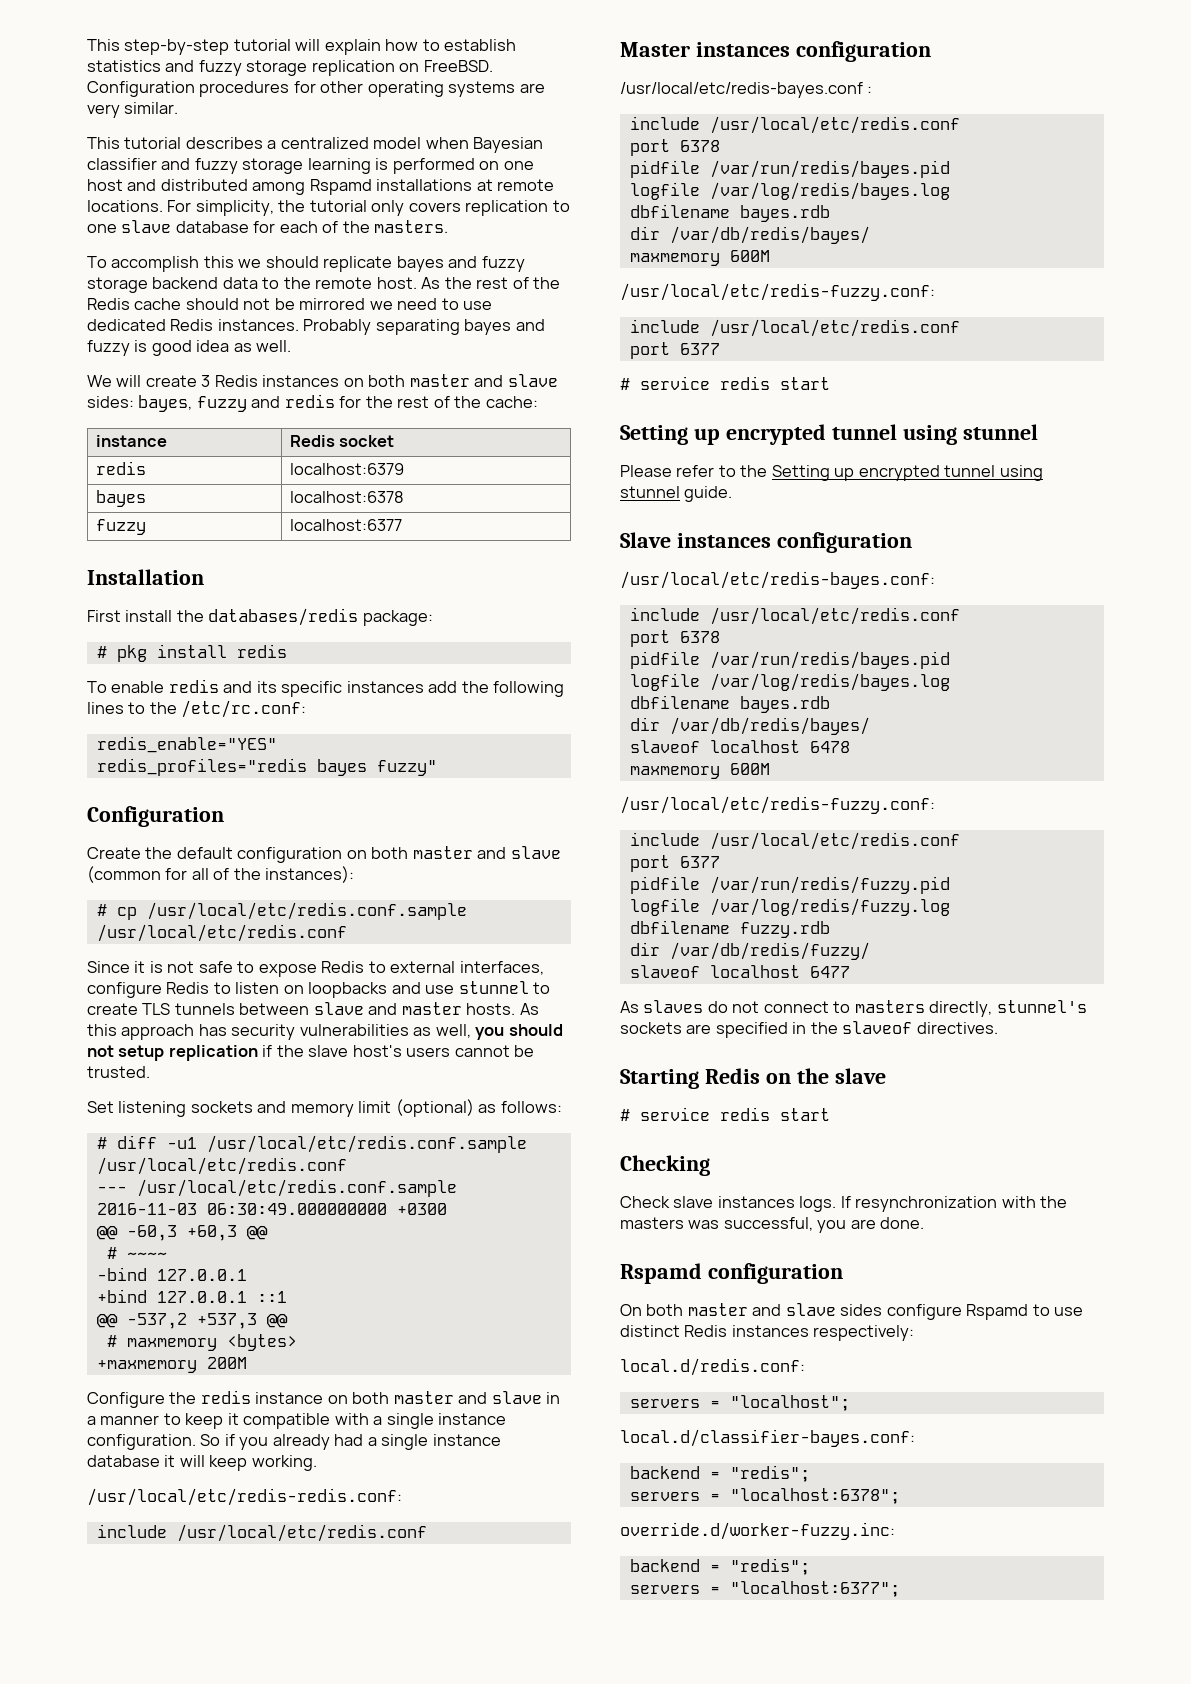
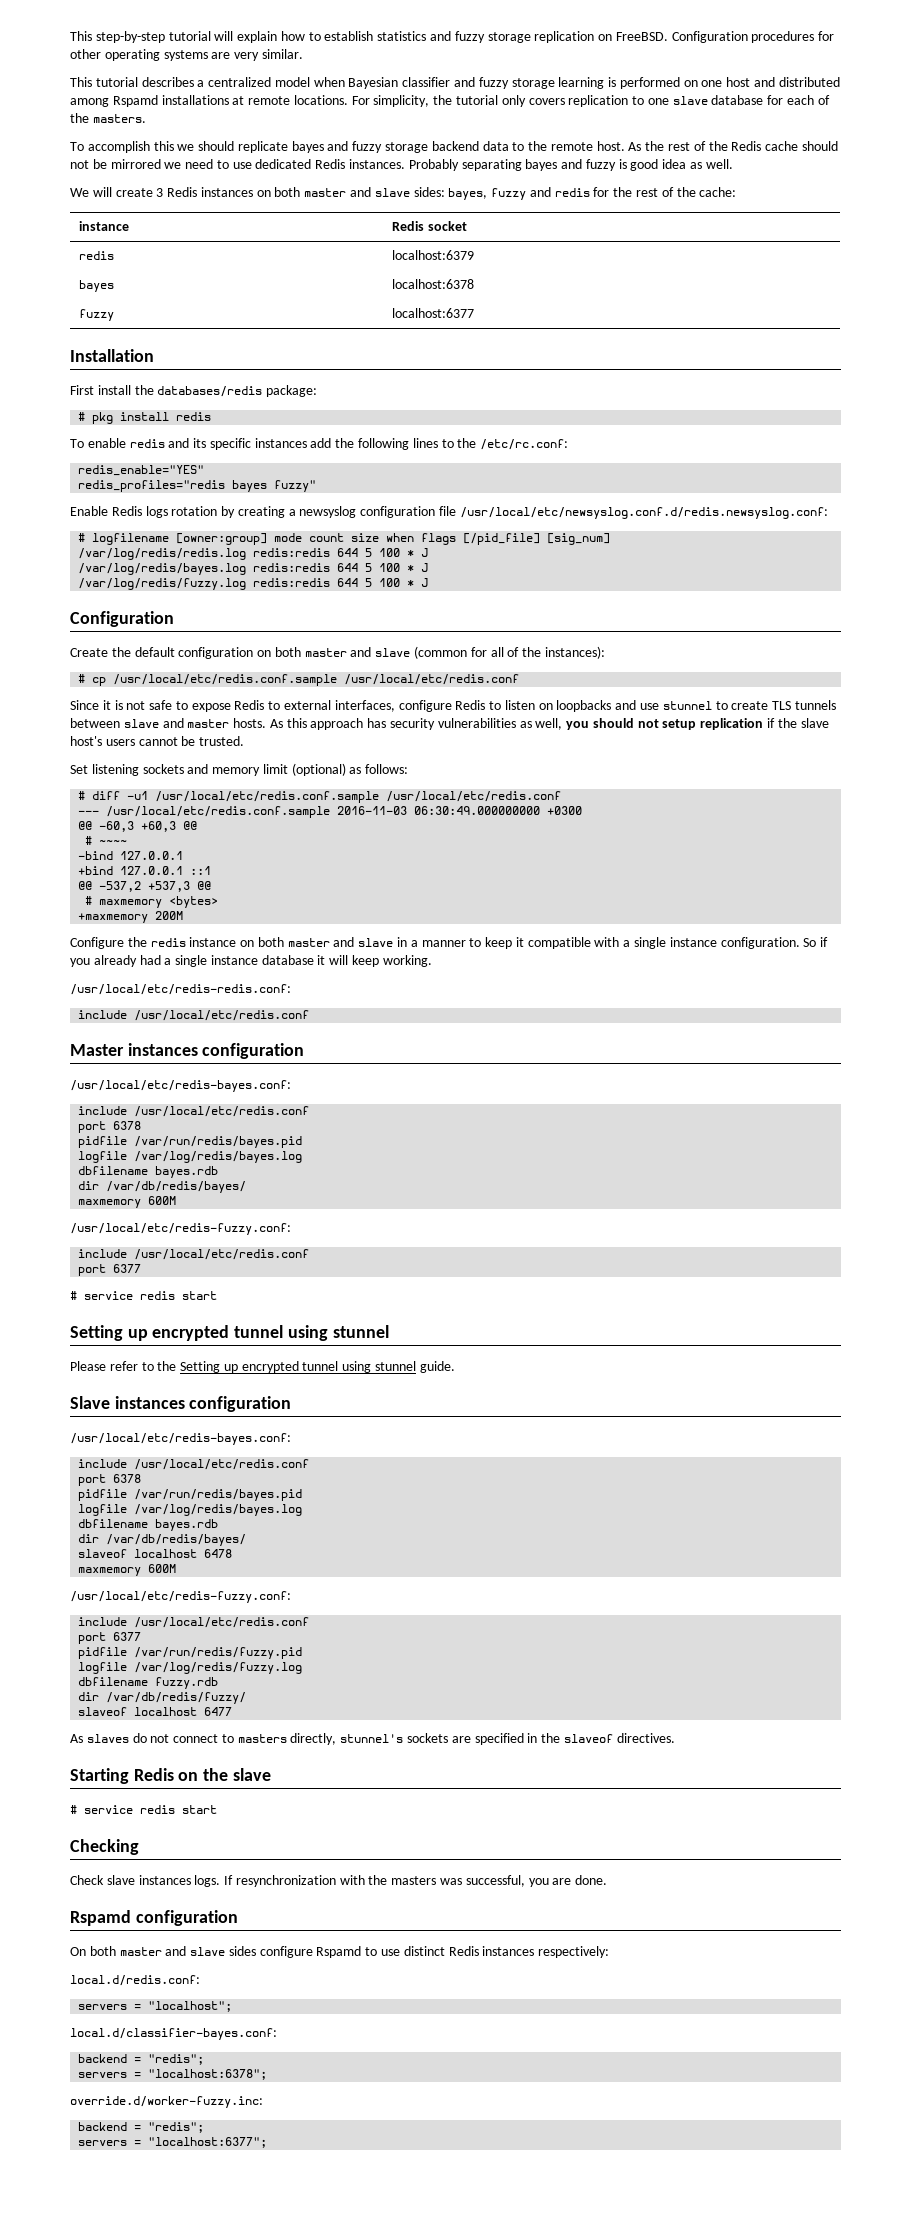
(437, 768) none -> [70,506,828,519] [78,533,611,545] [78,548,429,560] [78,563,429,575] [78,578,429,590] // Enable Redis logs rotation by creating a newsyslog configuration file /usr/local/etc/newsyslog.conf.d/redis.newsyslog.conf: // # logfilename [owner:group] mode count size when flags [/pid_file] [sig_num] // /var/log/redis/redis.log redis:redis 644 5 100 * J // /var/log/redis/bayes.log redis:redis 644 5 100 * J // /var/log/redis/fuzzy.log redis:redis 644 5 100 * J
[620,82,873,98] /usr/local/etc/redis-bayes.conf : -> [70,1080,291,1092] /usr/local/etc/redis-bayes.conf:

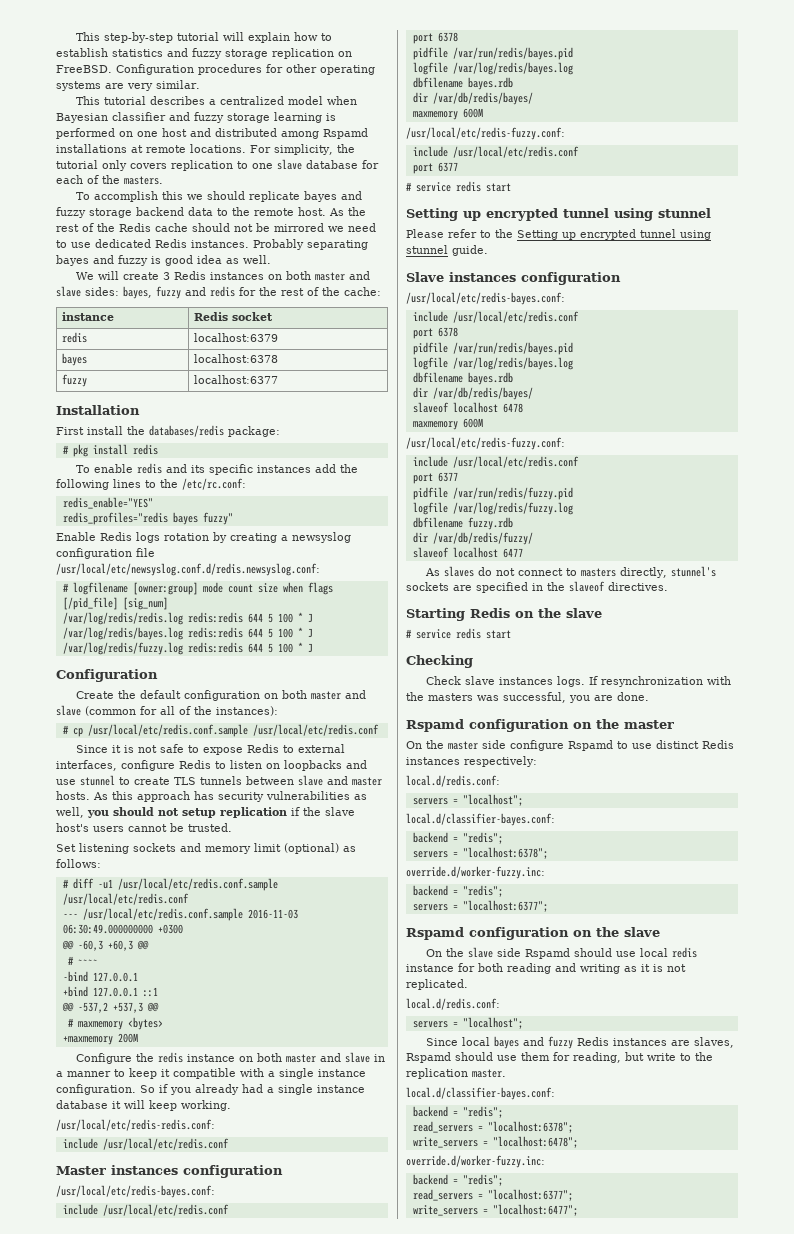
[70,1946,256,1956] // On both master and slave sides -> [573,719,674,729] [406,740,506,750] on the master // On the master side
(268, 2142) none -> [406,927,660,940] [426,947,698,959] [406,963,686,974] [406,979,468,990] [406,998,500,1010] [412,1017,523,1029] [426,1036,735,1049] [406,1052,713,1063] [406,1068,506,1079] [406,1087,555,1100] [412,1106,503,1118] [412,1121,573,1133] [412,1136,578,1148] [406,1155,545,1168] [412,1174,503,1186] [412,1189,573,1201] [412,1204,578,1216] // Rspamd configuration on the slave // On the slave side Rspamd should use local redis instance for both reading and writing as it is not replicated. // local.d/redis.conf: // servers = "localhost"; // Since local bayes and fuzzy Redis instances are slaves, Rspamd should use them for reading, but write to the replication master. // local.d/classifier-bayes.conf: // backend = "redis"; // read_servers = "localhost:6378"; // write_servers = "localhost:6478"; // override.d/worker-fuzzy.inc: // backend = "redis"; // read_servers = "localhost:6377"; // write_servers = "localhost:6477";

